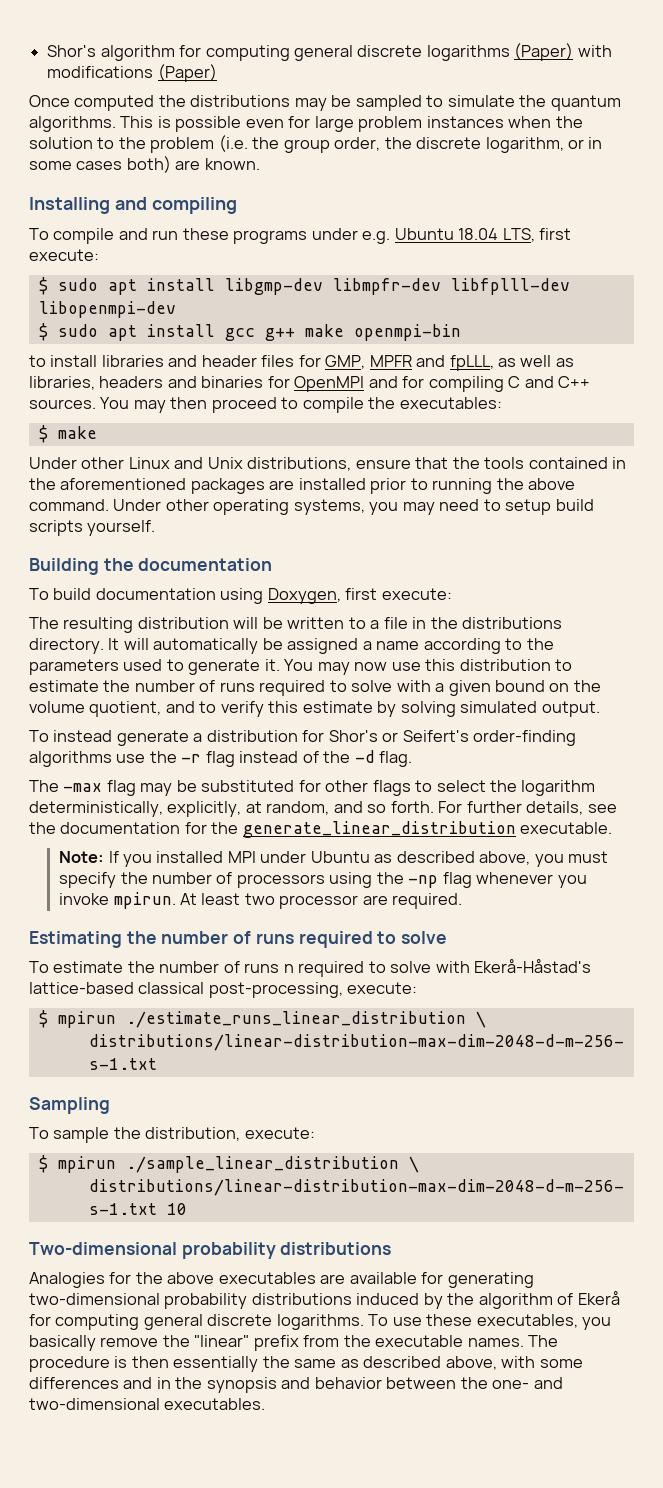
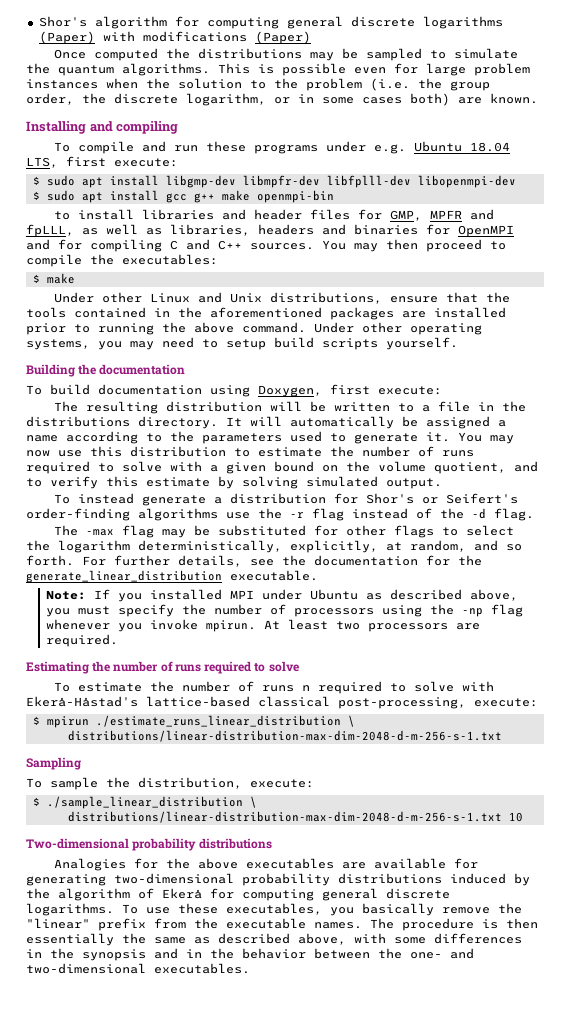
[279,895,359,909] processor -> [368,623,449,632] processors
[57,1156,116,1173] mpirun -> (40, 801) none
[123,1377,153,1389] and -> (522, 938) none
(311, 1383) none -> [186,948,234,959] in the

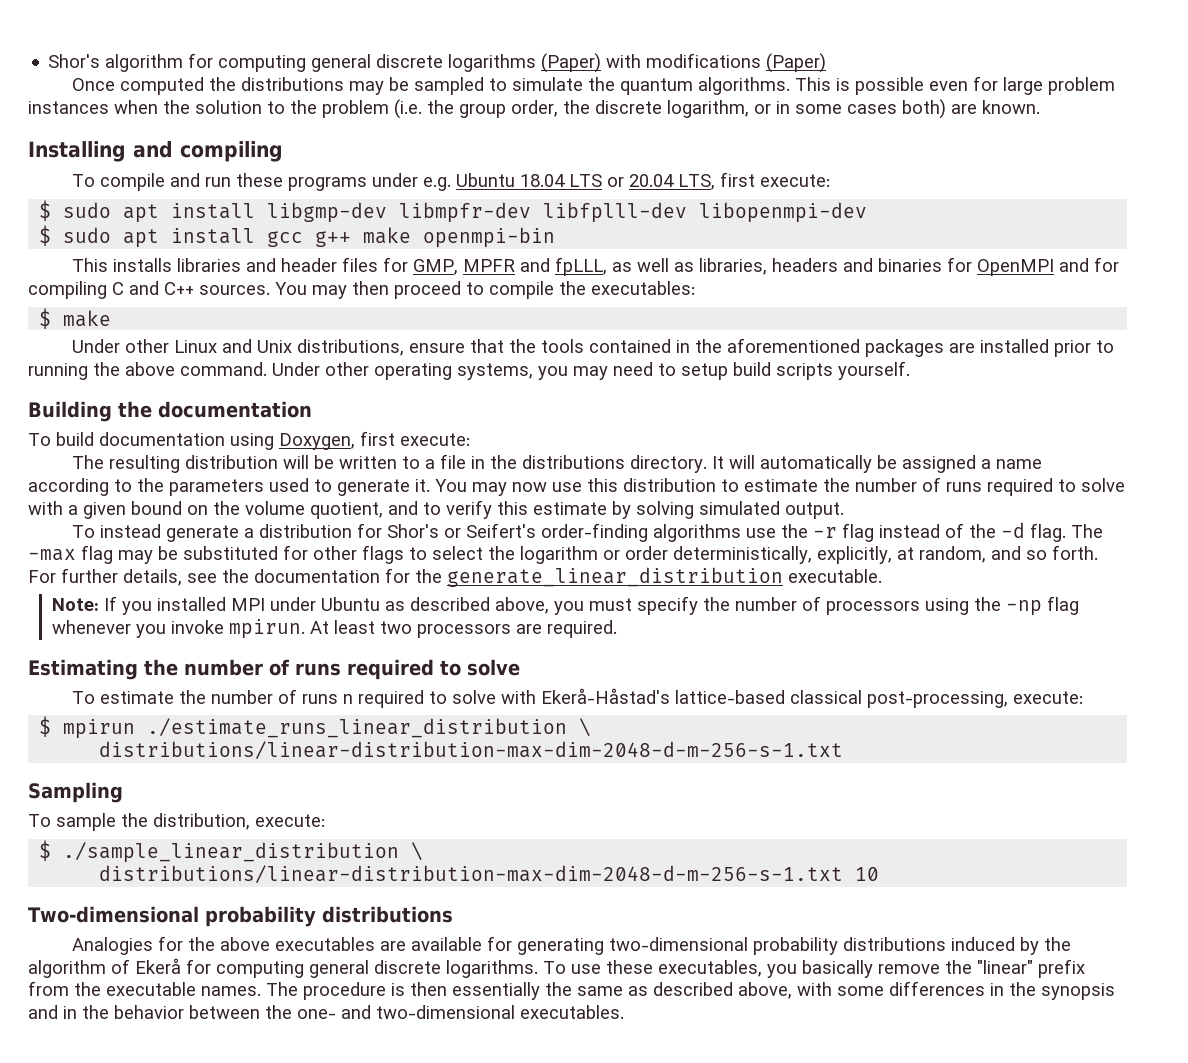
(510, 147) none -> [568,174,674,187] LTS or 20.04
[53,209,134,220] to install -> [71,258,172,272] This installs
(534, 514) // -> (1066, 532) none
(130, 546) none -> [603,546,668,560] or order

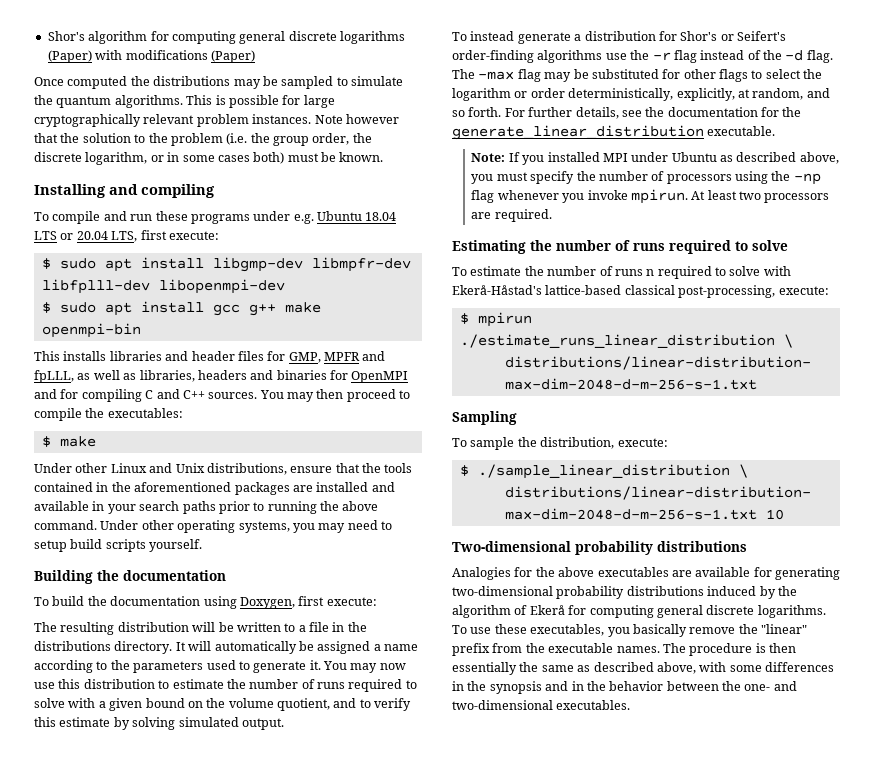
[928,81,968,91] even -> (279, 101) none
[1047,77,1115,95] [28,100,158,114] problem instances when -> [34,114,399,127] [34,133,58,143] cryptographically relevant problem instances. Note however that
[951,104,977,114] are -> [287,152,336,162] must be
(1049, 346) none -> [371,482,395,492] [34,501,216,514] and available in your search paths
(94, 439) none -> [87,596,107,606] the

